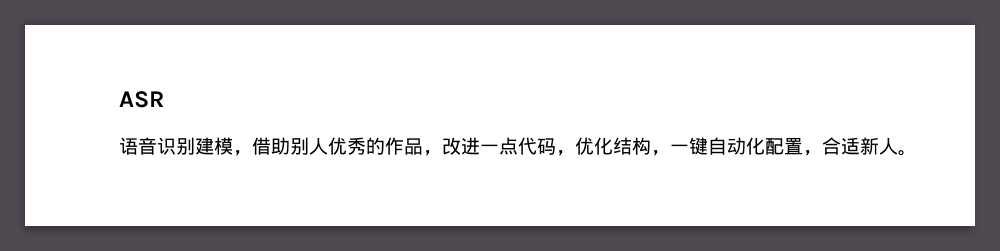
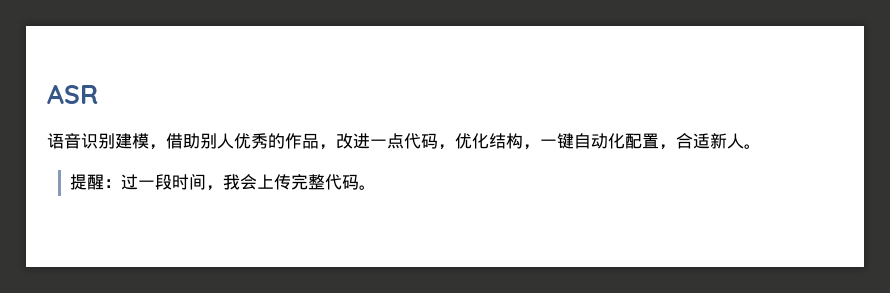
(917, 153) none -> [70,174,377,191] // 提醒：过一段时间，我会上传完整代码。

